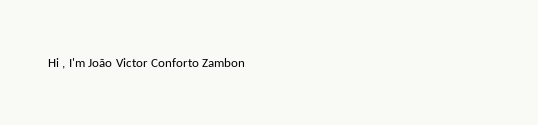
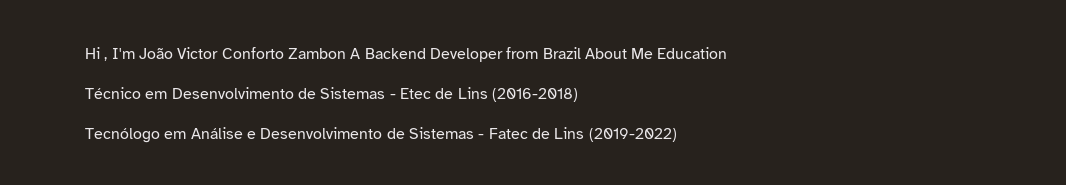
(246, 62) none -> [350,47,728,62] [85,87,578,102] [85,127,677,143] A Backend Developer from Brazil About Me Education // Técnico em Desenvolvimento de Sistemas - Etec de Lins (2016-2018) // Tecnólogo em Análise e Desenvolvimento de Sistemas - Fatec de Lins (2019-2022)

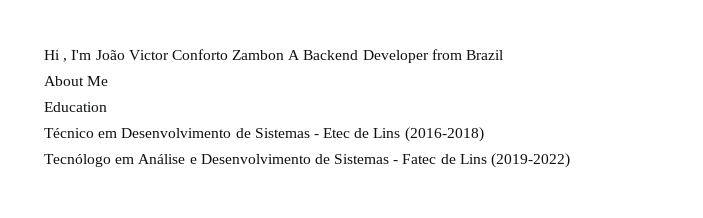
(581, 53) none -> (504, 55) //
(654, 53) none -> (109, 81) //

